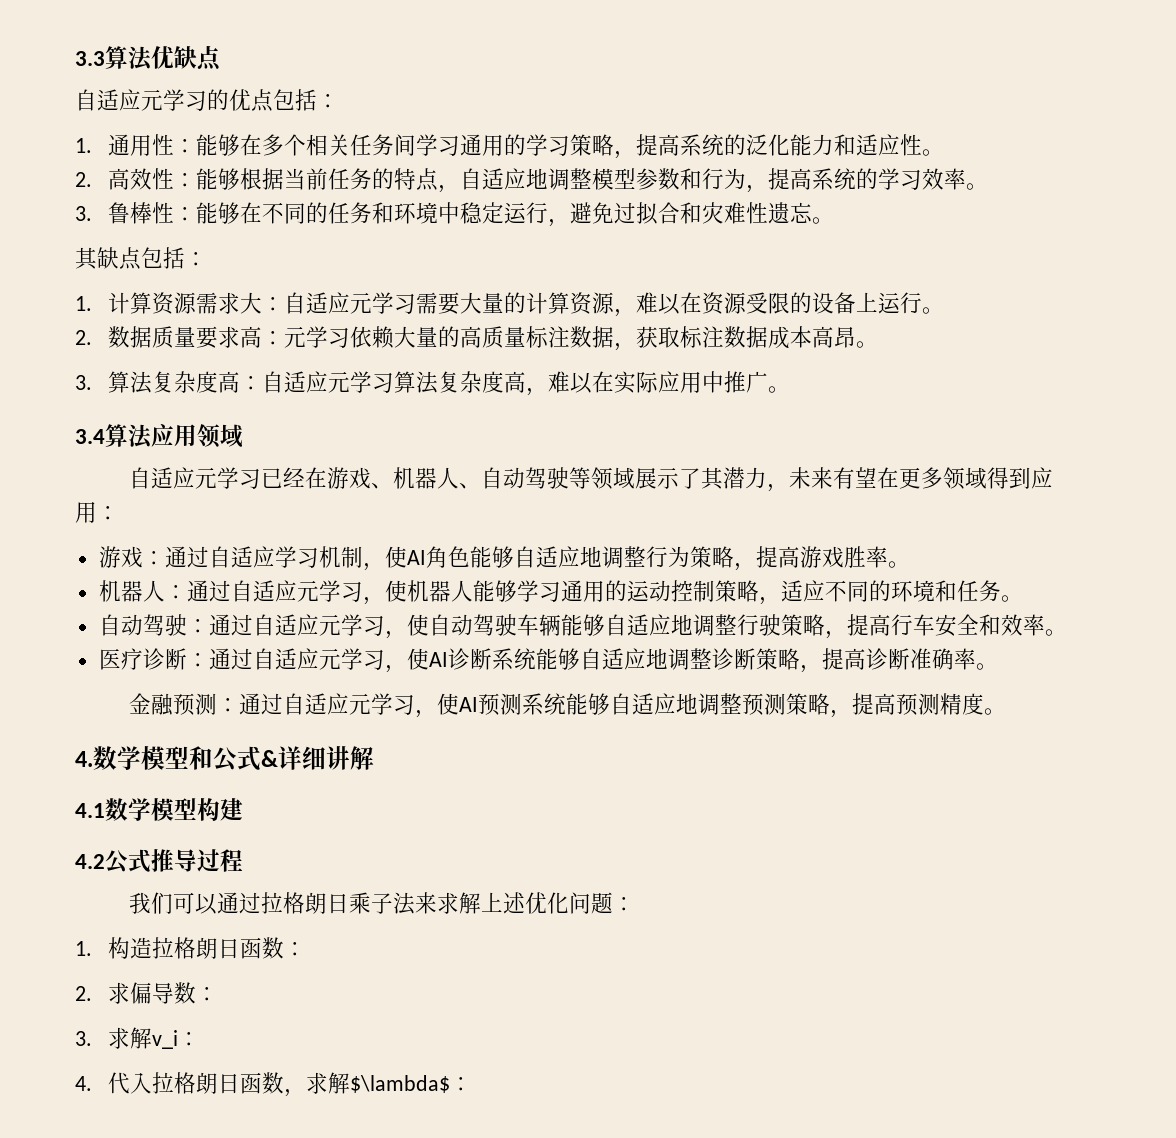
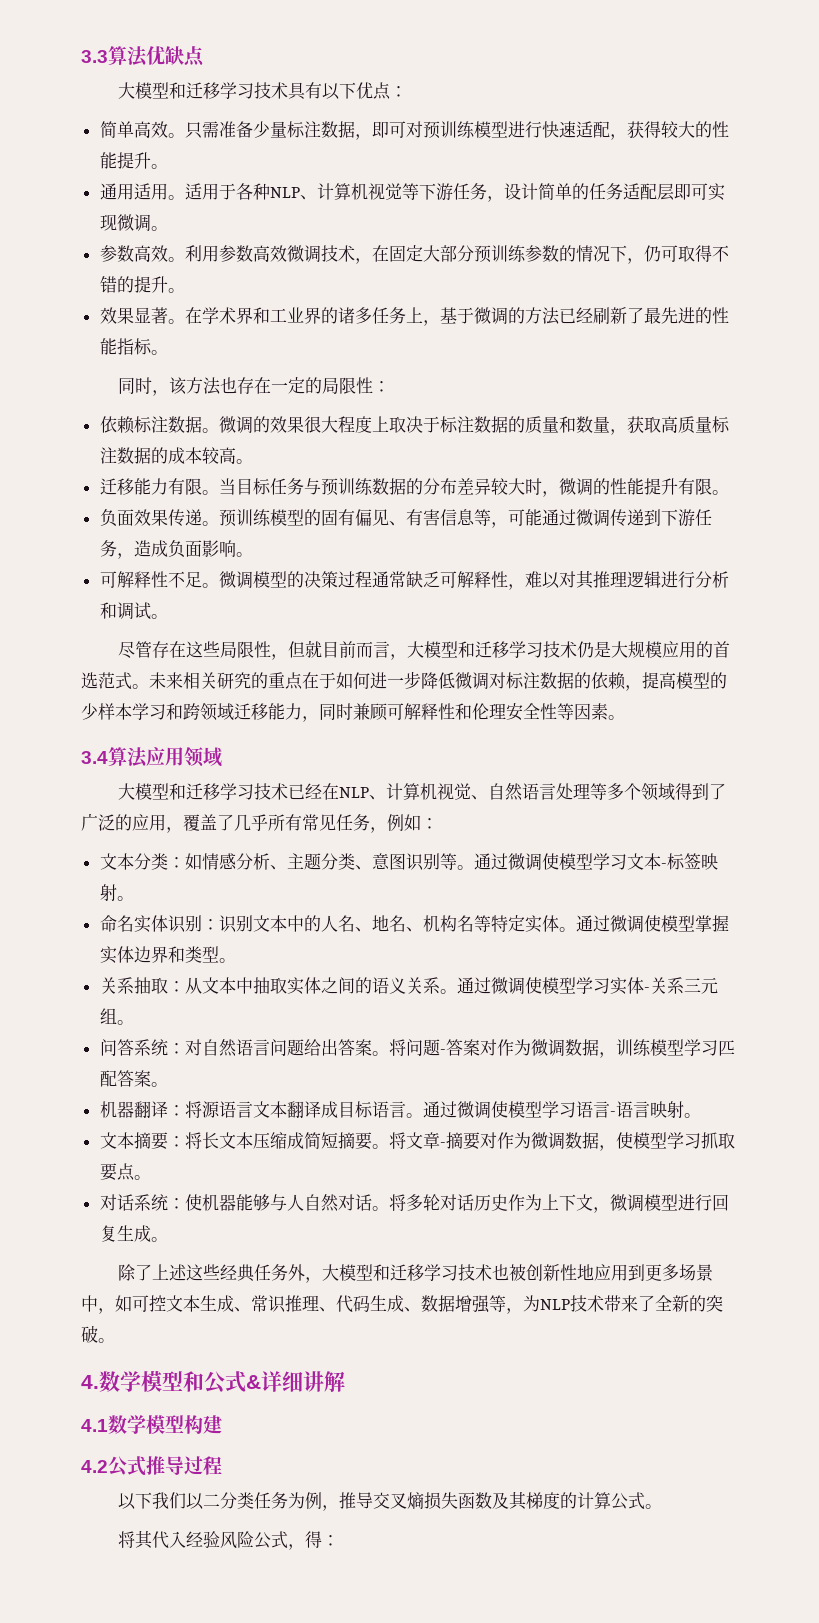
[75,89,339,112] [75,134,945,159] [75,168,989,193] [75,202,835,227] [75,247,207,270] [75,292,945,317] [75,326,879,351] [75,371,769,396] 自适应元学习的优点包括： // 1.通用性：能够在多个相关任务间学习通用的学习策略，提高系统的泛化能力和适应性。 // 2.高效性：能够根据当前任务的特点，自适应地调整模型参数和行为，提高系统的学习效率。 // 3.鲁棒性：能够在不同的任务和环境中稳定运行，避免过拟合和灾难性遗忘。 // 其缺点包括： // 1.计算资源需求大：自适应元学习需要大量的计算资源，难以在资源受限的设备上运行。 // 2.数据质量要求高：元学习依赖大量的高质量标注数据，获取标注数据成本高昂。 // 3.算法复杂度高：自适应元学习算法复杂度高，难以在实际应用中推广 -> [118,82,408,100] [99,121,729,140] [99,152,168,169] [99,183,725,202] [99,214,168,232] [99,245,729,264] [99,276,185,293] [99,307,729,326] [99,338,168,355] [118,377,391,396] [99,416,730,435] [99,447,253,464] [99,478,729,497] [99,509,712,528] [99,540,253,559] [99,570,729,590] [99,602,168,620] [118,640,731,660] [81,671,727,691] [81,703,608,722] 大模型和迁移学习技术具有以下优点： // 简单高效。只需准备少量标注数据，即可对预训练模型进行快速适配，获得较大的性能提升。 // 通用适用。适用于各种NLP、计算机视觉等下游任务，设计简单的任务适配层即可实现微调。 // 参数高效。利用参数高效微调技术，在固定大部分预训练参数的情况下，仍可取得不错的提升。 // 效果显著。在学术界和工业界的诸多任务上，基于微调的方法已经刷新了最先进的性能指标。 // 同时，该方法也存在一定的局限性： // 依赖标注数据。微调的效果很大程度上取决于标注数据的质量和数量，获取高质量标注数据的成本较高。 // 迁移能力有限。当目标任务与预训练数据的分布差异较大时，微调的性能提升有限。 // 负面效果传递。预训练模型的固有偏见、有害信息等，可能通过微调传递到下游任务，造成负面影响。 // 可解释性不足。微调模型的决策过程通常缺乏可解释性，难以对其推理逻辑进行分析和调试。 // 尽管存在这些局限性，但就目前而言，大模型和迁移学习技术仍是大规模应用的首选范式。未来相关研究的重点在于如何进一步降低微调对标注数据的依赖，提高模型的少样本学习和跨领域迁移能力，同时兼顾可解释性和伦理安全性等因素
[128,467,1053,492] [75,502,119,523] [98,546,910,571] [98,580,1023,605] [98,614,1067,639] [98,648,998,673] [128,693,984,718] 自适应元学习已经在游戏、机器人、自动驾驶等领域展示了其潜力，未来有望在更多领域得到应用： // 游戏：通过自适应学习机制，使AI角色能够自适应地调整行为策略，提高游戏胜率。 // 机器人：通过自适应元学习，使机器人能够学习通用的运动控制策略，适应不同的环境和任务。 // 自动驾驶：通过自适应元学习，使自动驾驶车辆能够自适应地调整行驶策略，提高行车安全和效率。 // 医疗诊断：通过自适应元学习，使AI诊断系统能够自适应地调整诊断策略，提高诊断准确率。 // 金融预测：通过自适应元学习，使AI预测系统能够自适应地调整预测策略，提高预测精度 -> [118,783,727,801] [81,813,438,833] [99,853,718,871] [99,884,134,901] [99,915,729,933] [99,946,236,964] [99,977,718,995] [99,1008,134,1025] [99,1039,735,1058] [99,1070,168,1087] [99,1101,701,1119] [99,1132,735,1151] [99,1163,151,1181] [99,1194,729,1213] [99,1225,168,1242] [118,1264,714,1283] [81,1295,723,1314] [81,1325,98,1343] 大模型和迁移学习技术已经在NLP、计算机视觉、自然语言处理等多个领域得到了广泛的应用，覆盖了几乎所有常见任务，例如： // 文本分类：如情感分析、主题分类、意图识别等。通过微调使模型学习文本-标签映射。 // 命名实体识别：识别文本中的人名、地名、机构名等特定实体。通过微调使模型掌握实体边界和类型。 // 关系抽取：从文本中抽取实体之间的语义关系。通过微调使模型学习实体-关系三元组。 // 问答系统：对自然语言问题给出答案。将问题-答案对作为微调数据，训练模型学习匹配答案。 // 机器翻译：将源语言文本翻译成目标语言。通过微调使模型学习语言-语言映射。 // 文本摘要：将长文本压缩成简短摘要。将文章-摘要对作为微调数据，使模型学习抓取要点。 // 对话系统：使机器能够与人自然对话。将多轮对话历史作为上下文，微调模型进行回复生成。 // 除了上述这些经典任务外，大模型和迁移学习技术也被创新性地应用到更多场景中，如可控文本生成、常识推理、代码生成、数据增强等，为NLP技术带来了全新的突破
[128,892,635,915] [75,937,307,959] [75,982,219,1004] [75,1027,201,1049] [75,1072,451,1097] 我们可以通过拉格朗日乘子法来求解上述优化问题： // 1.构造拉格朗日函数： // 2.求偏导数： // 3.求解v_i： // 4.代入拉格朗日函数，求解$\lambda$ -> [118,1491,663,1511] [118,1530,323,1550] 以下我们以二分类任务为例，推导交叉熵损失函数及其梯度的计算公式。 // 将其代入经验风险公式，得

